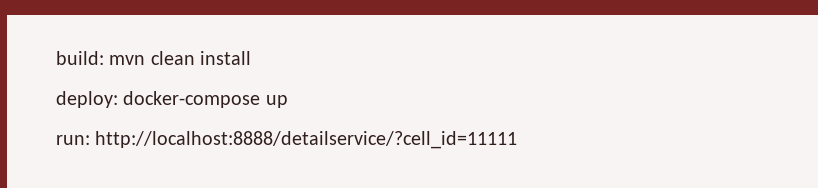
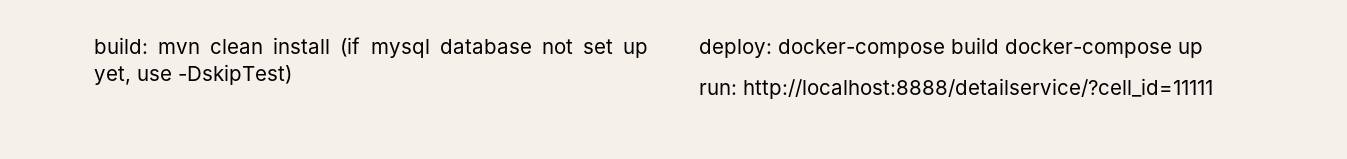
(252, 58) none -> [340,37,648,58] [94,64,292,85] (if mysql database not set up yet, use -DskipTest)
(261, 99) none -> [951,37,1172,58] build docker-compose

